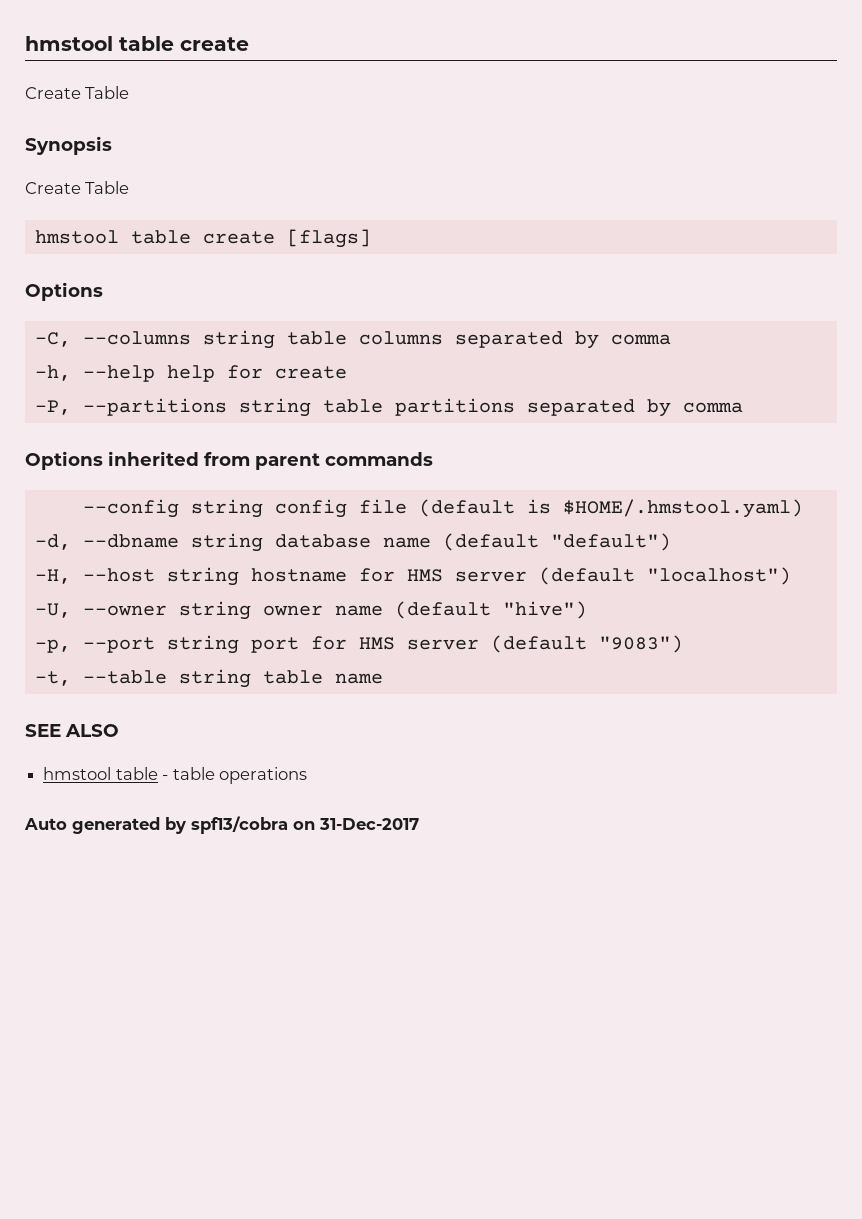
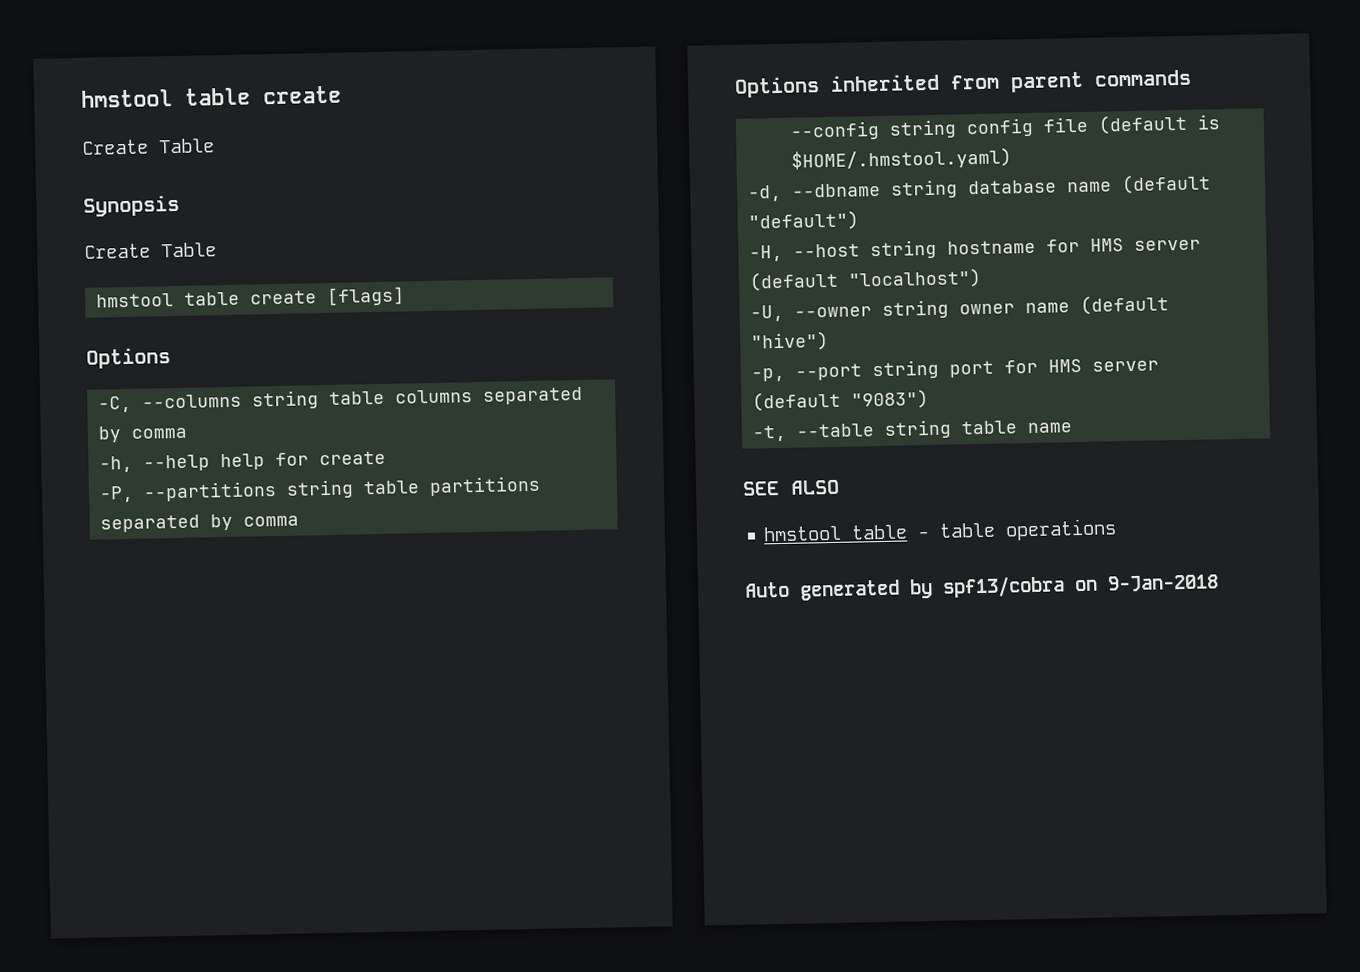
[319,818,419,830] 31-Dec-2017 -> [1107,574,1219,593] 9-Jan-2018

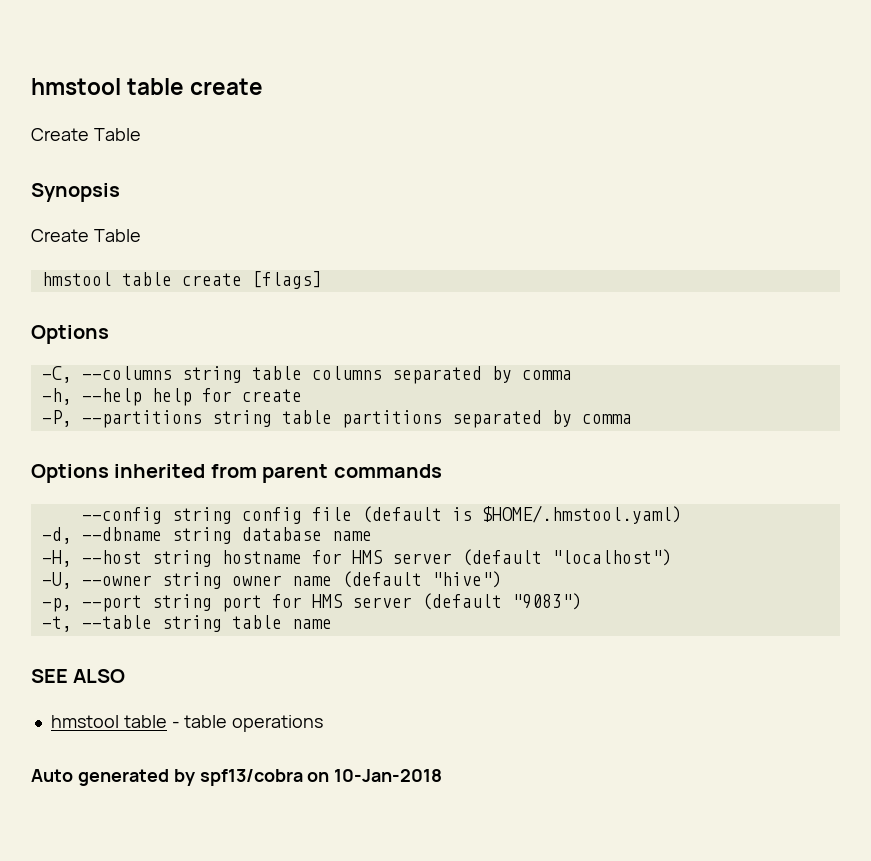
[1121,173,1212,195] [748,210,860,232] (default "default") -> (372, 536) none
[1107,574,1219,593] 9-Jan-2018 -> [334,769,443,782] 10-Jan-2018

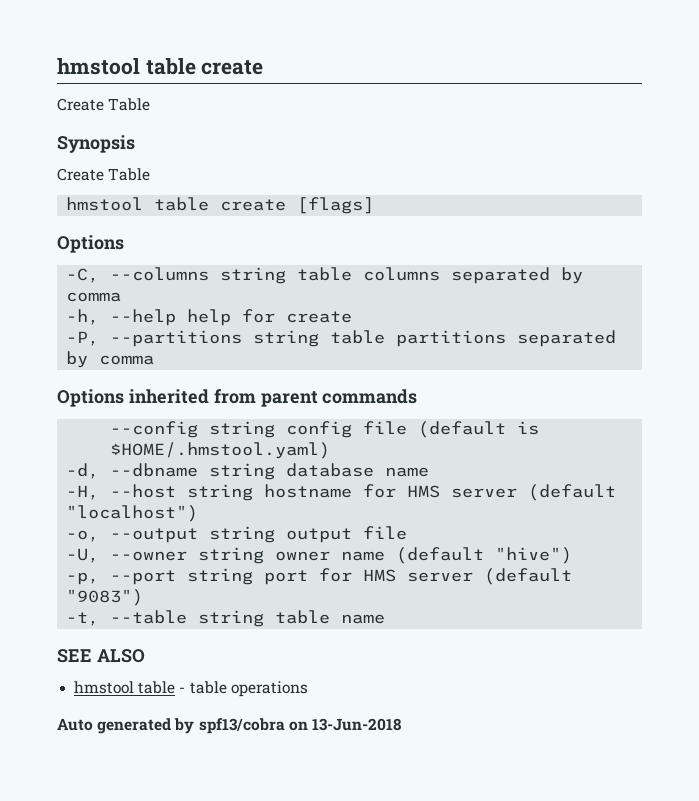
(672, 557) none -> [66,526,408,543] // -o, --output string output file
[334,769,443,782] 10-Jan-2018 -> [311,718,401,731] 13-Jun-2018

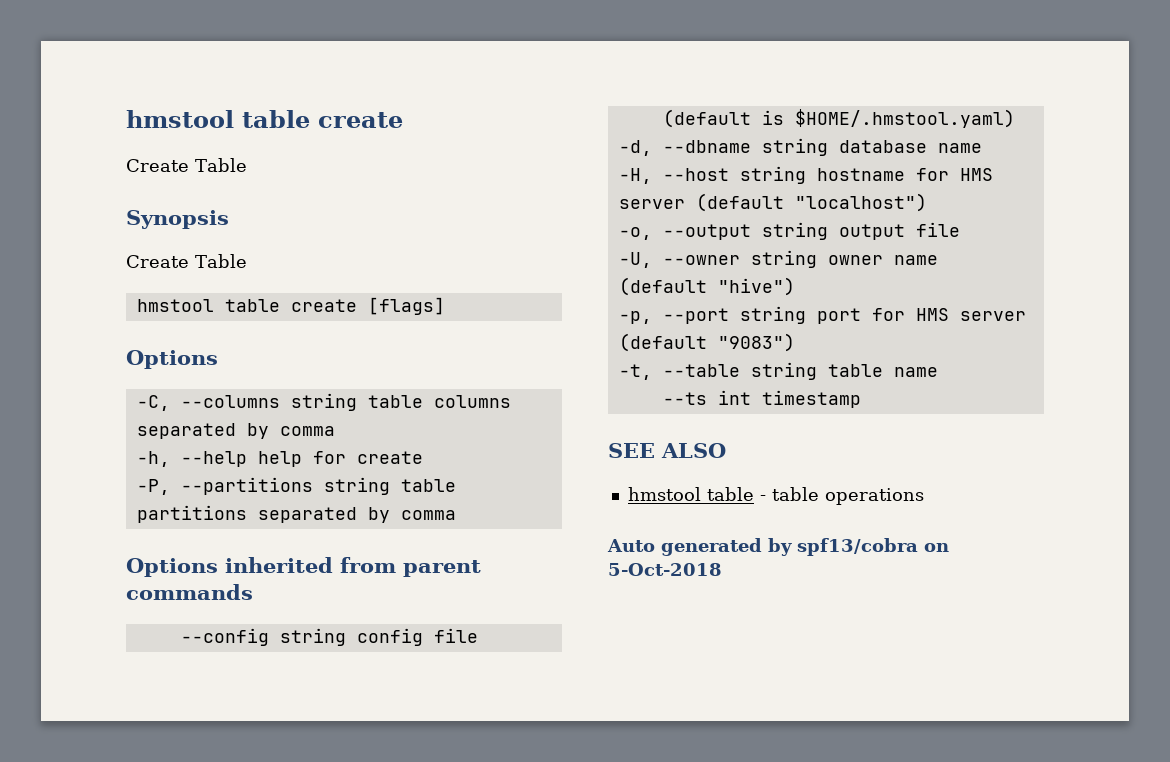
(386, 619) none -> [662,390,861,408] // --ts int timestamp
[311,718,401,731] 13-Jun-2018 -> [608,563,722,576] 5-Oct-2018

